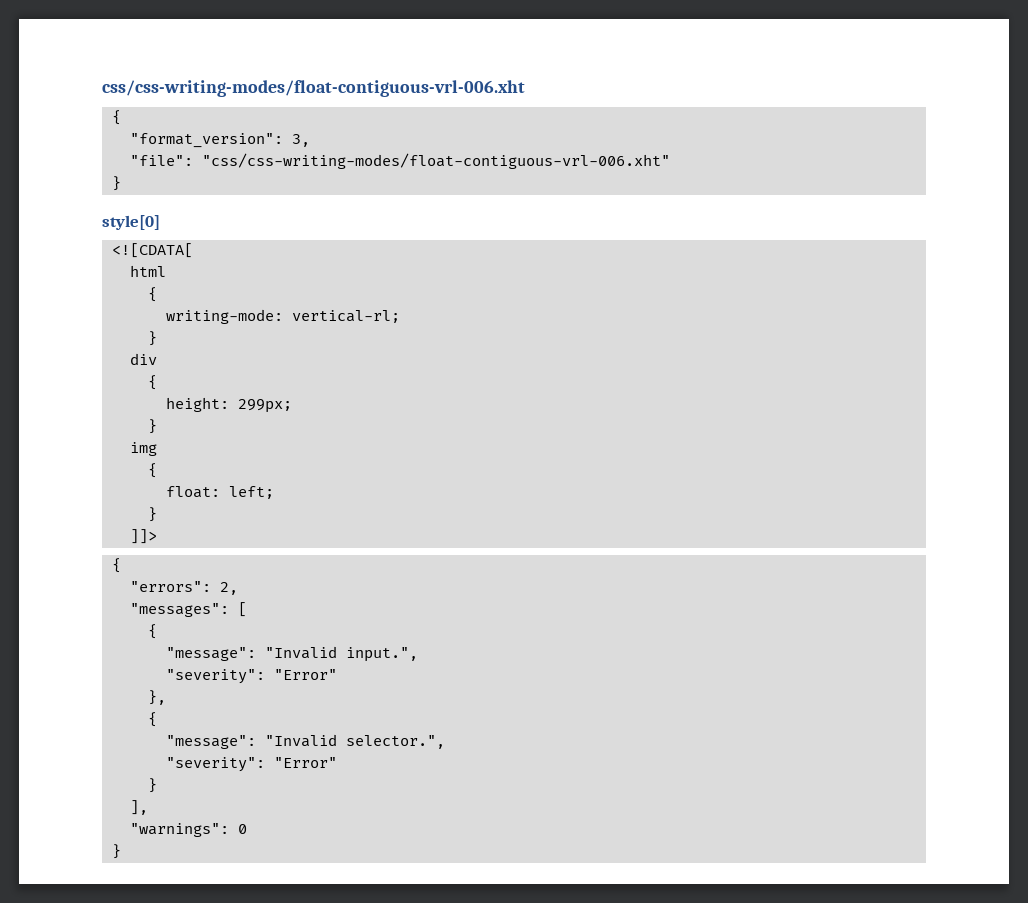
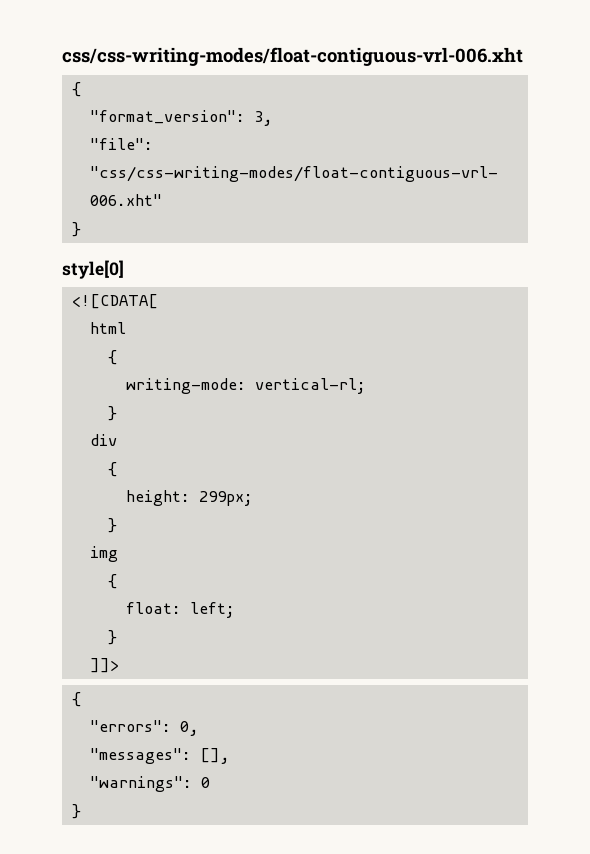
[219,582,238,595] 2, -> [179,721,199,736] 0,
[237,602,247,617] [147,624,157,639] [165,646,418,662] [165,669,337,684] [147,690,166,705] [147,712,157,727] [165,734,445,749] [165,757,337,772] [147,778,157,793] [129,800,148,815] [ // { // "message": "Invalid input.", // "severity": "Error" // }, // { // "message": "Invalid selector.", // "severity": "Error" // } // ], -> [199,748,230,764] [],

